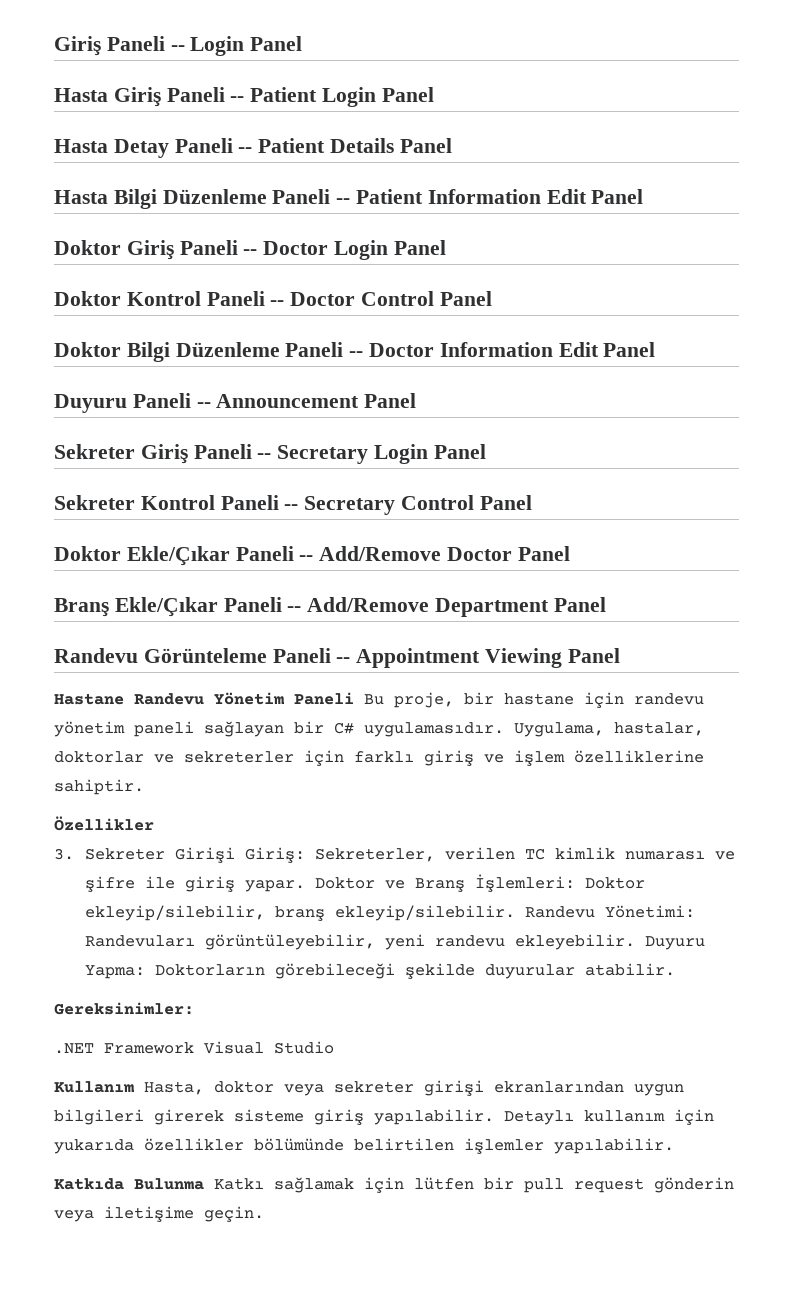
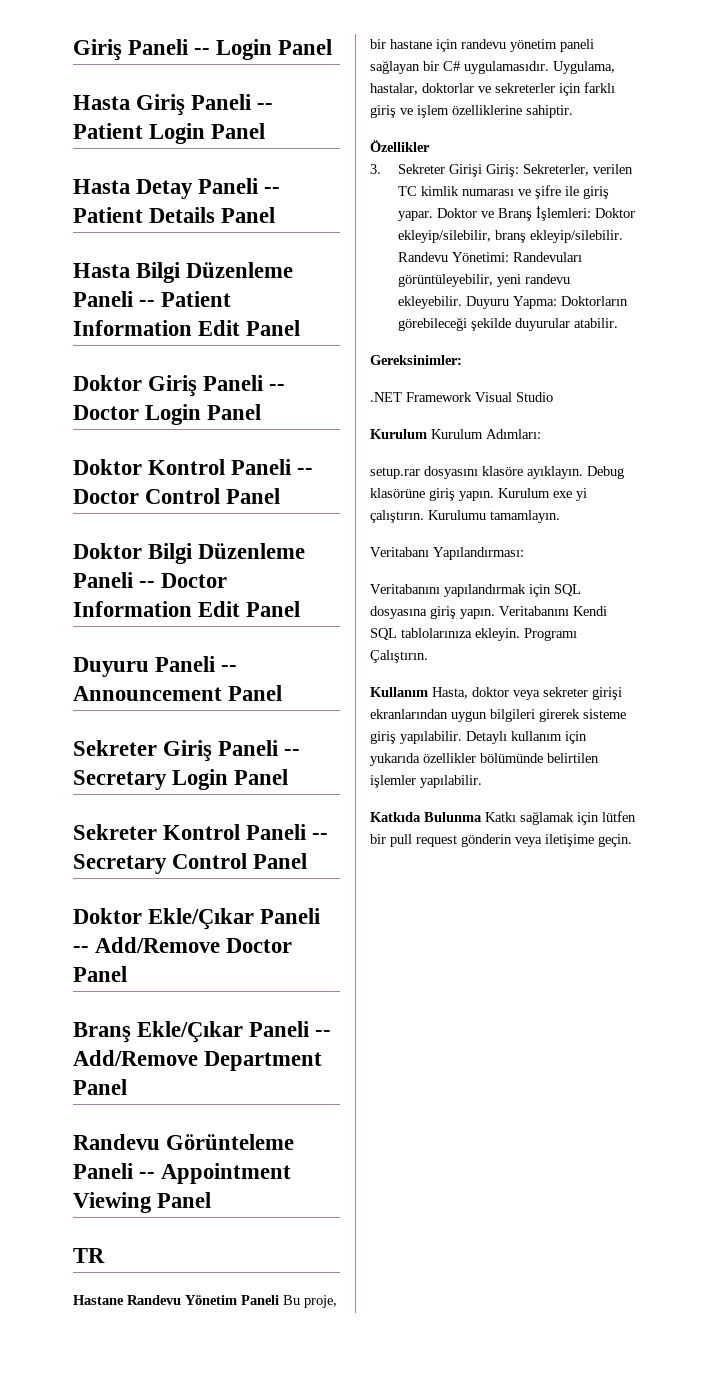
(620, 655) none -> [73,1248,105,1263] // TR
(334, 1047) none -> [370,429,541,439] [370,466,624,479] [370,488,587,501] [370,510,560,523] [370,547,524,560] [370,584,581,597] [370,606,607,619] [370,628,577,641] [370,650,428,663] // Kurulum Kurulum Adımları: // setup.rar dosyasını klasöre ayıklayın. Debug klasörüne giriş yapın. Kurulum exe yi çalıştırın. Kurulumu tamamlayın. // Veritabanı Yapılandırması: // Veritabanını yapılandırmak için SQL dosyasına giriş yapın. Veritabanını Kendi SQL tablolarınıza ekleyin. Programı Çalıştırın.

